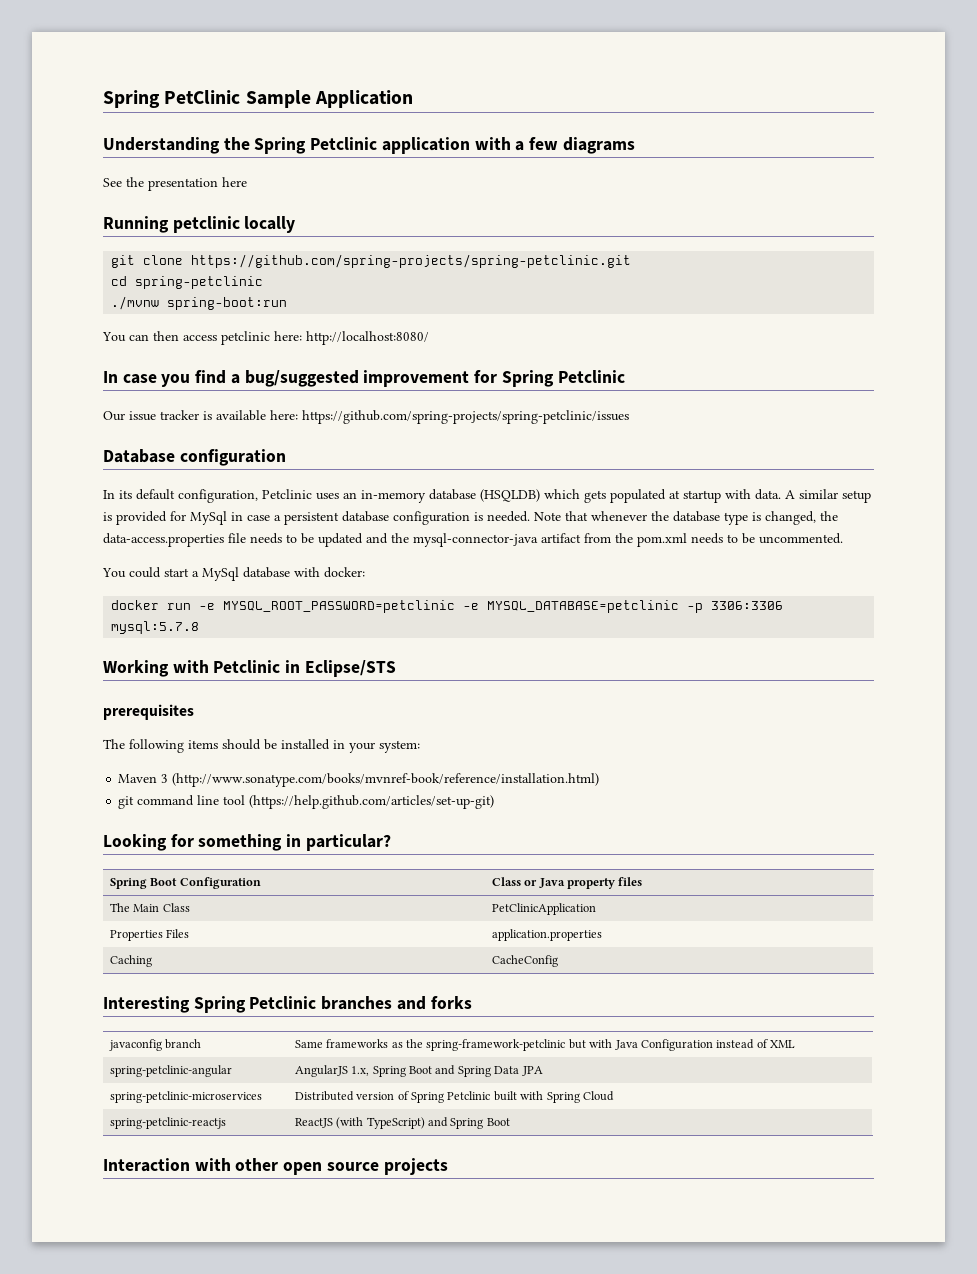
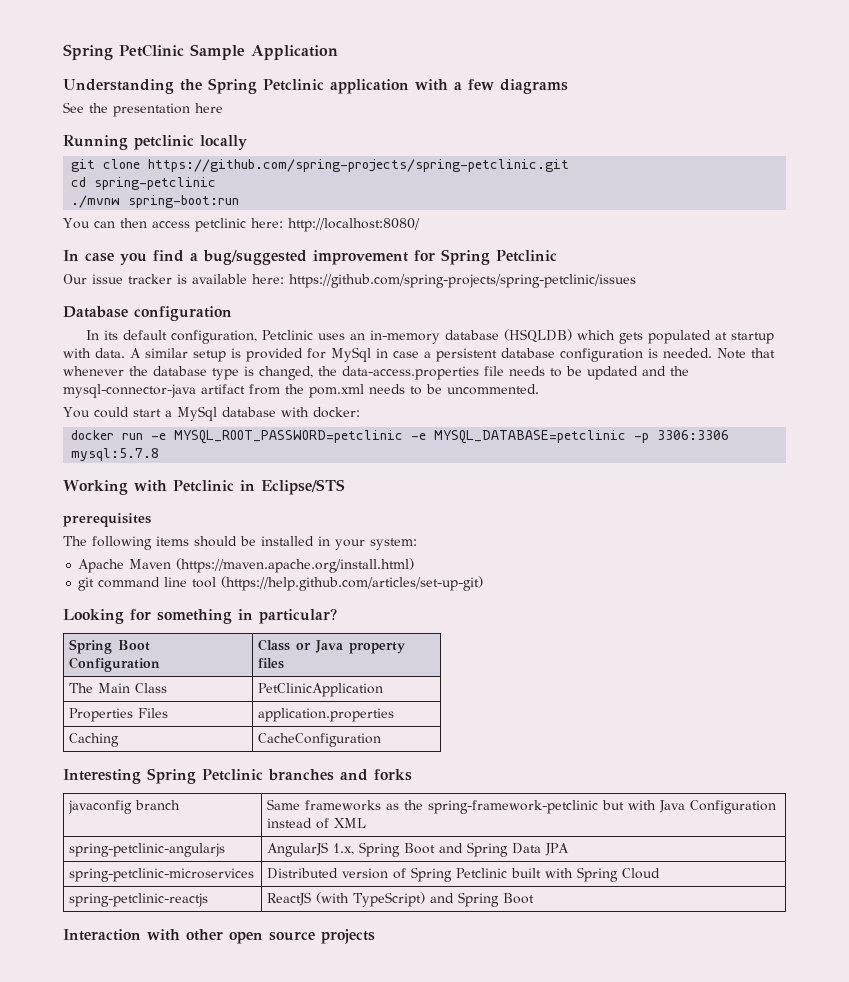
[118,773,600,787] Maven 3 (http://www.sonatype.com/books/mvnref-book/reference/installation.html) -> [78,558,415,573] Apache Maven (https://maven.apache.org/install.html)
[491,955,558,967] CacheConfig -> [258,733,382,747] CacheConfiguration
[109,1065,232,1077] spring-petclinic-angular -> [69,843,226,857] spring-petclinic-angularjs

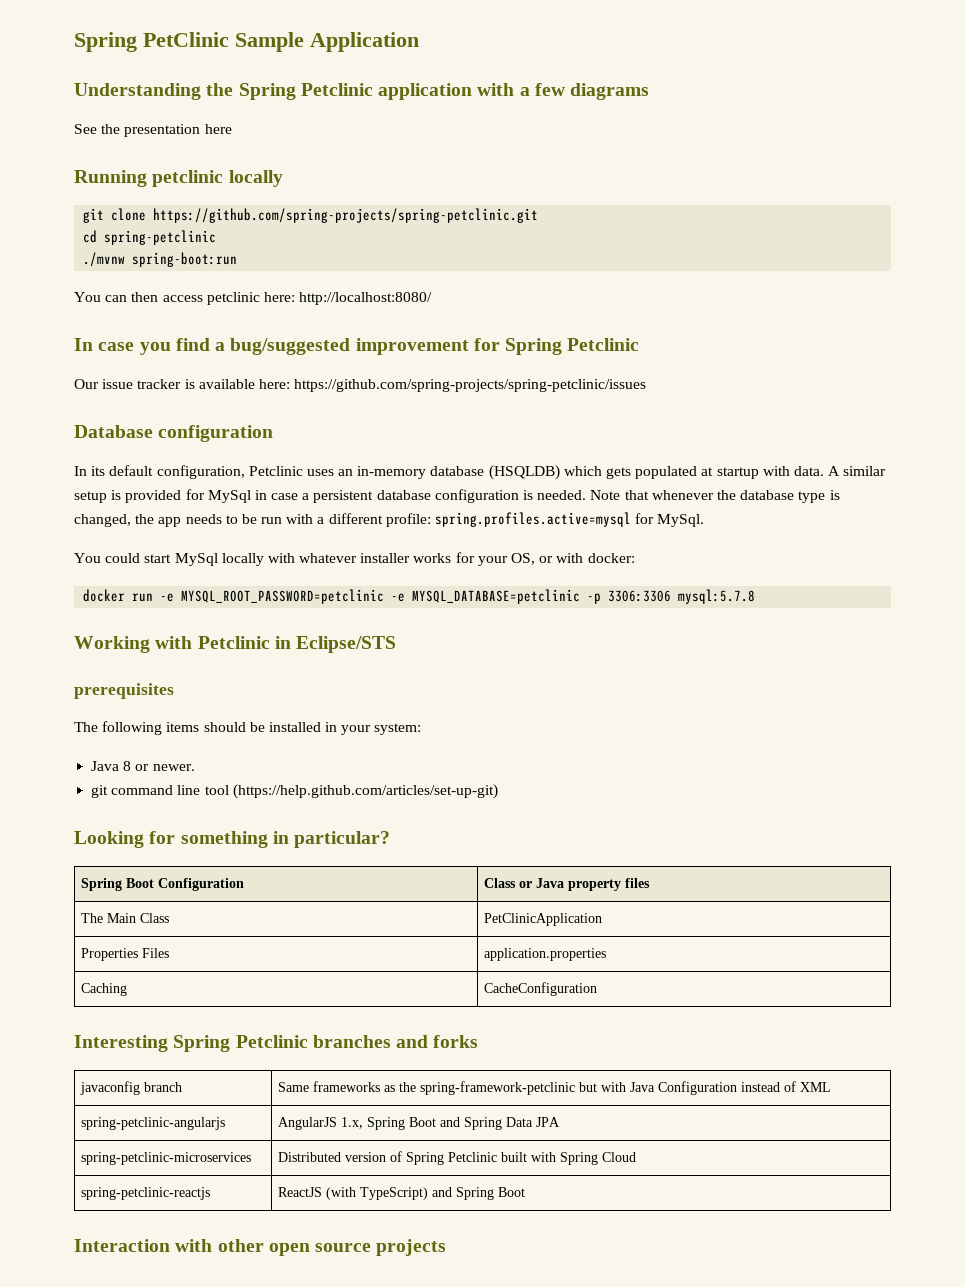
[342,366,689,380] [63,384,539,398] [63,406,276,421] data-access.properties file needs to be updated and the mysql-connector-java artifact from the pom.xml needs to be uncommented. // You could start a MySql database -> [158,512,705,527] [74,552,554,566] app needs to be run with a different profile: spring.profiles.active=mysql for MySql. // You could start MySql locally with whatever installer works for your OS, or
[78,558,415,573] Apache Maven (https://maven.apache.org/install.html) -> [91,761,195,771] Java 8 or newer.

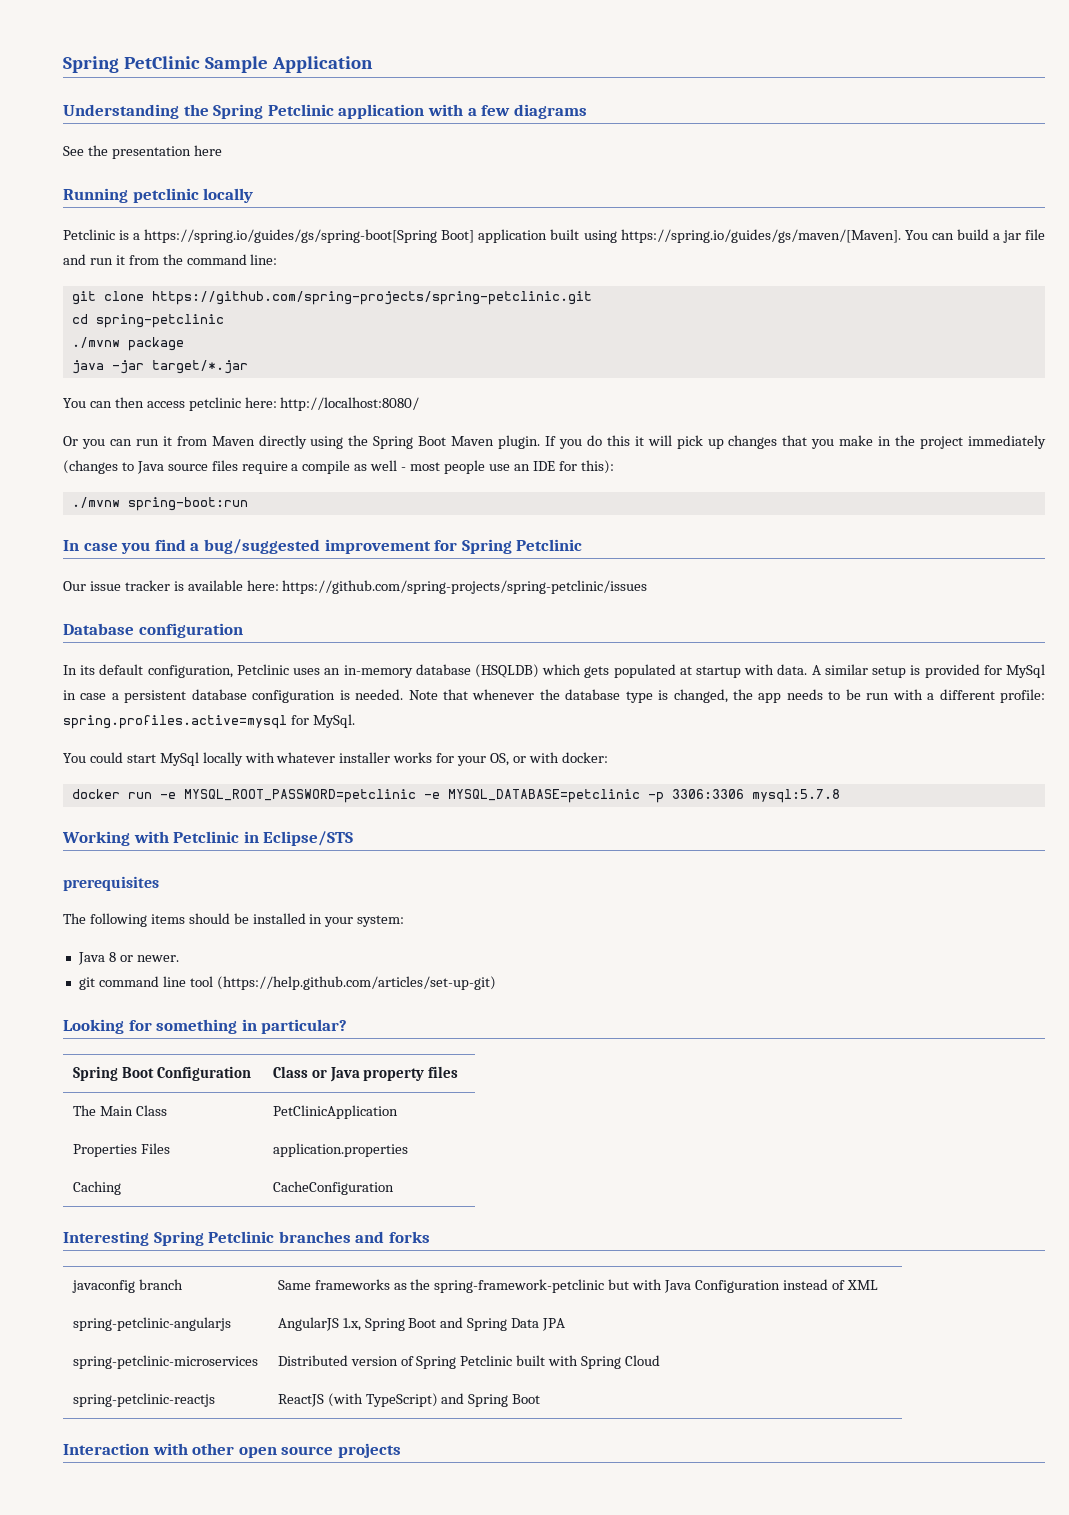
(283, 178) none -> [63,229,1045,243] [63,254,278,265] // Petclinic is a https://spring.io/guides/gs/spring-boot[Spring Boot] application built using https://spring.io/guides/gs/maven/[Maven]. You can build a jar file and run it from the command line:
[132,252,238,267] spring-boot:run -> [127,337,184,351] [71,360,248,374] package // java -jar target/*.jar
(433, 298) none -> [63,435,1046,449] [63,460,614,474] [71,497,248,511] // Or you can run it from Maven directly using the Spring Boot Maven plugin. If you do this it will pick up changes that you make in the project immediately (changes to Java source files require a compile as well - most people use an IDE for this): // ./mvnw spring-boot:run

